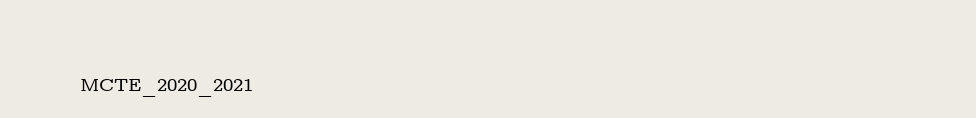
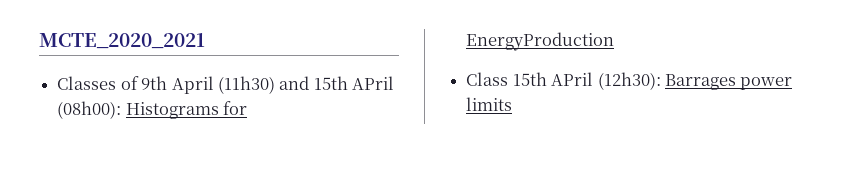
(253, 88) none -> [57,76,395,94] [57,101,248,119] [466,32,615,51] [466,72,793,90] [466,97,513,111] // Classes of 9th April (11h30) and 15th APril (08h00): Histograms for EnergyProduction // Class 15th APril (12h30): Barrages power limits

